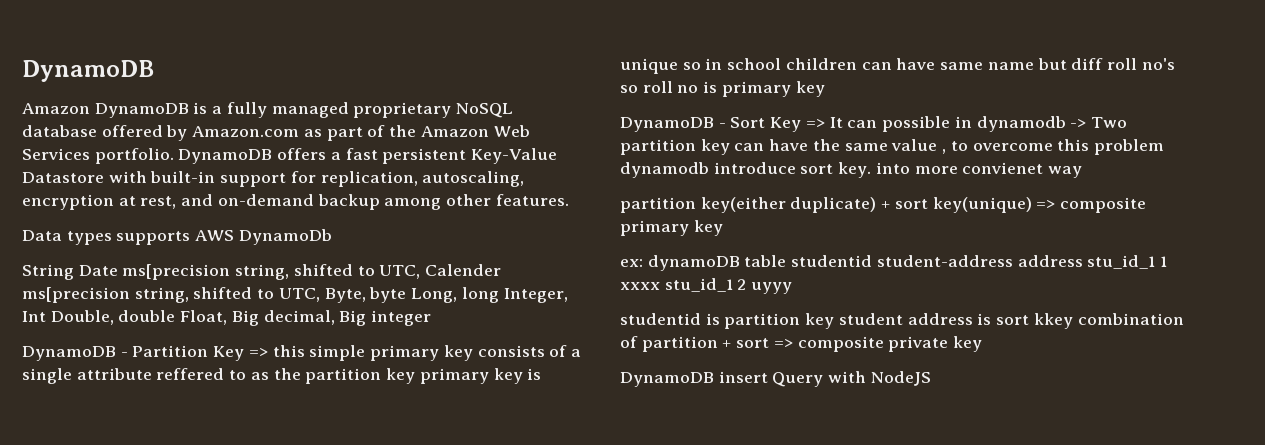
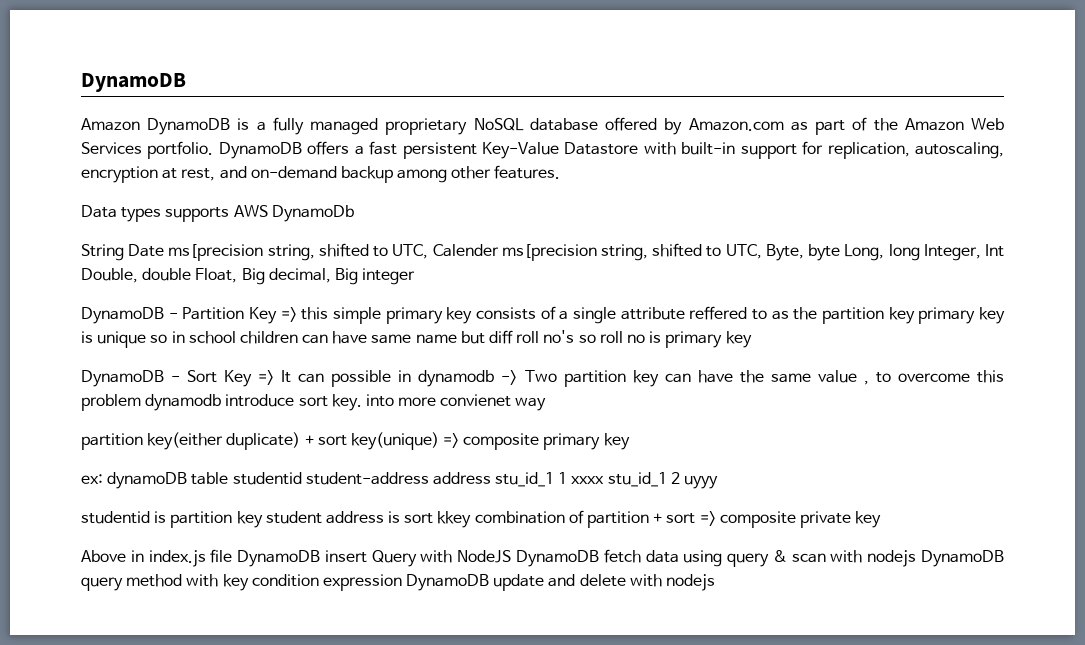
(983, 344) none -> [81,549,233,567] Above in index.js file
(931, 378) none -> [516,549,1005,567] [81,574,716,591] DynamoDB fetch data using query & scan with nodejs DynamoDB query method with key condition expression DynamoDB update and delete with nodejs

